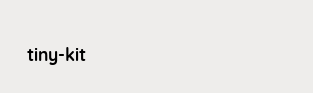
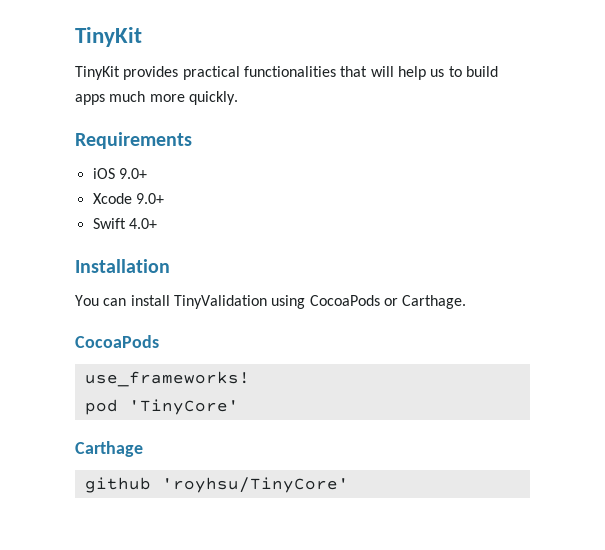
[27,47,86,65] tiny-kit -> [75,27,142,47] [75,66,498,80] [75,91,238,105] [75,132,192,149] [92,168,147,179] [92,193,164,204] [92,218,157,229] [75,259,170,273] [75,295,467,309] [75,335,159,348] [84,371,250,387] [84,399,239,415] [75,441,143,457] [84,477,349,493] TinyKit // TinyKit provides practical functionalities that will help us to build apps much more quickly. // Requirements // iOS 9.0+ // Xcode 9.0+ // Swift 4.0+ // Installation // You can install TinyValidation using CocoaPods or Carthage. // CocoaPods // use_frameworks! // pod 'TinyCore' // Carthage // github 'royhsu/TinyCore'

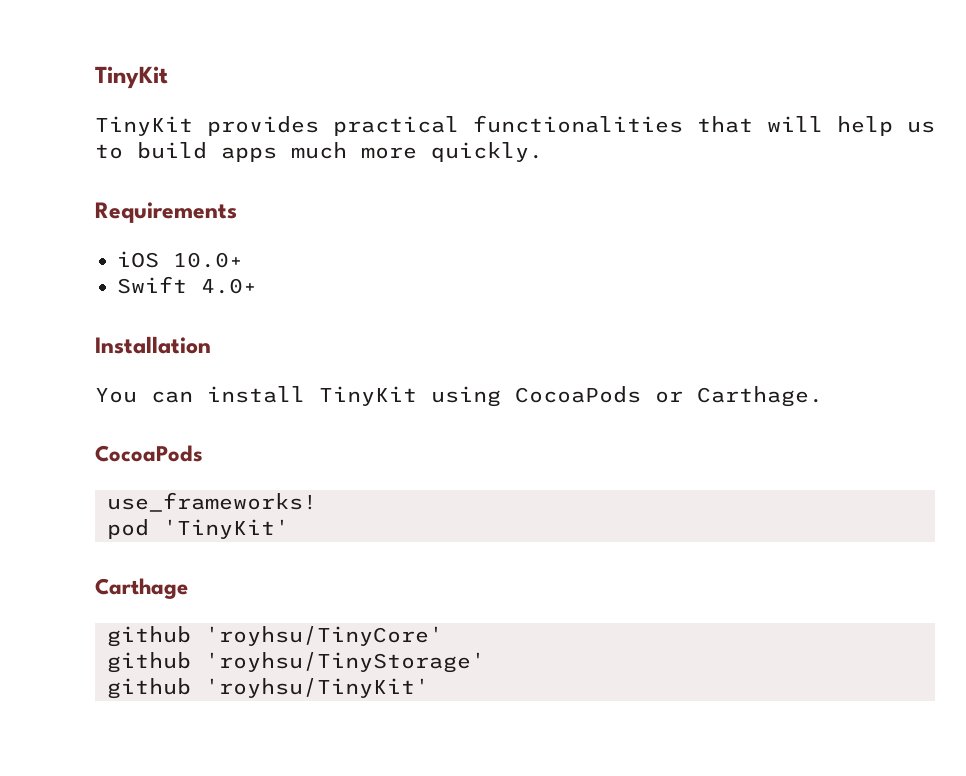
[118,168,147,179] [92,193,164,204] 9.0+ // Xcode 9.0+ -> [173,252,243,268] 10.0+
[173,295,267,309] TinyValidation -> [319,386,417,406] TinyKit
[128,399,239,415] 'TinyCore' -> [163,519,289,539] 'TinyKit'
(349, 485) none -> [107,652,485,673] [107,678,429,699] // github 'royhsu/TinyStorage' // github 'royhsu/TinyKit'

